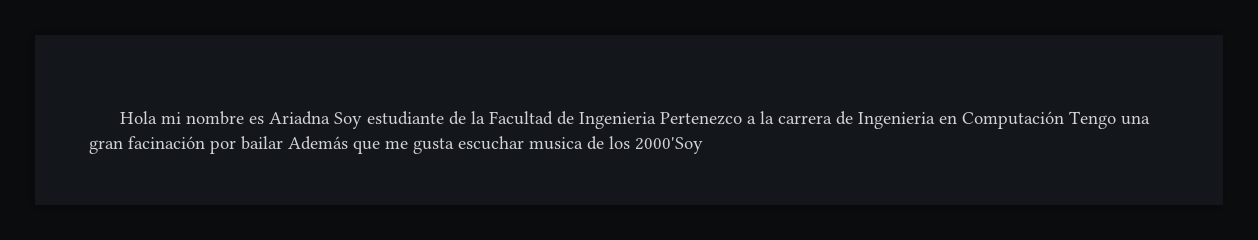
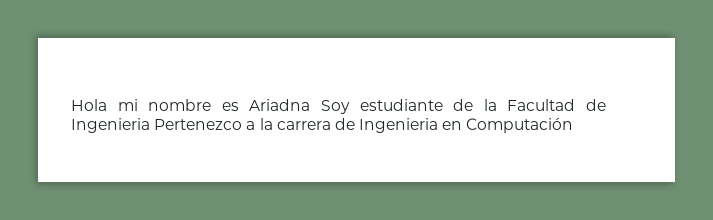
[1069,111,1151,129] [89,136,703,154] Tengo una gran facinación por bailar Además que me gusta escuchar musica de los 2000'Soy -> (574, 125) none

